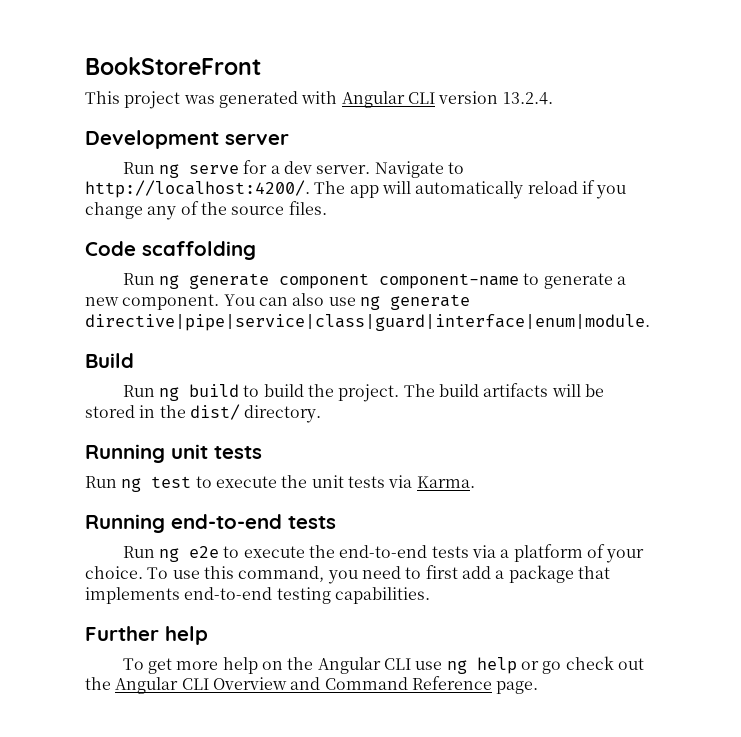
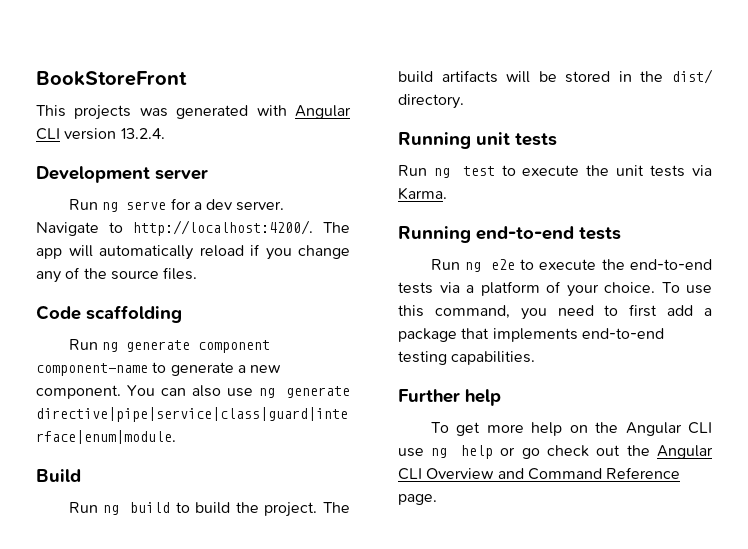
[124,91,181,109] project -> [74,105,132,120] projects

